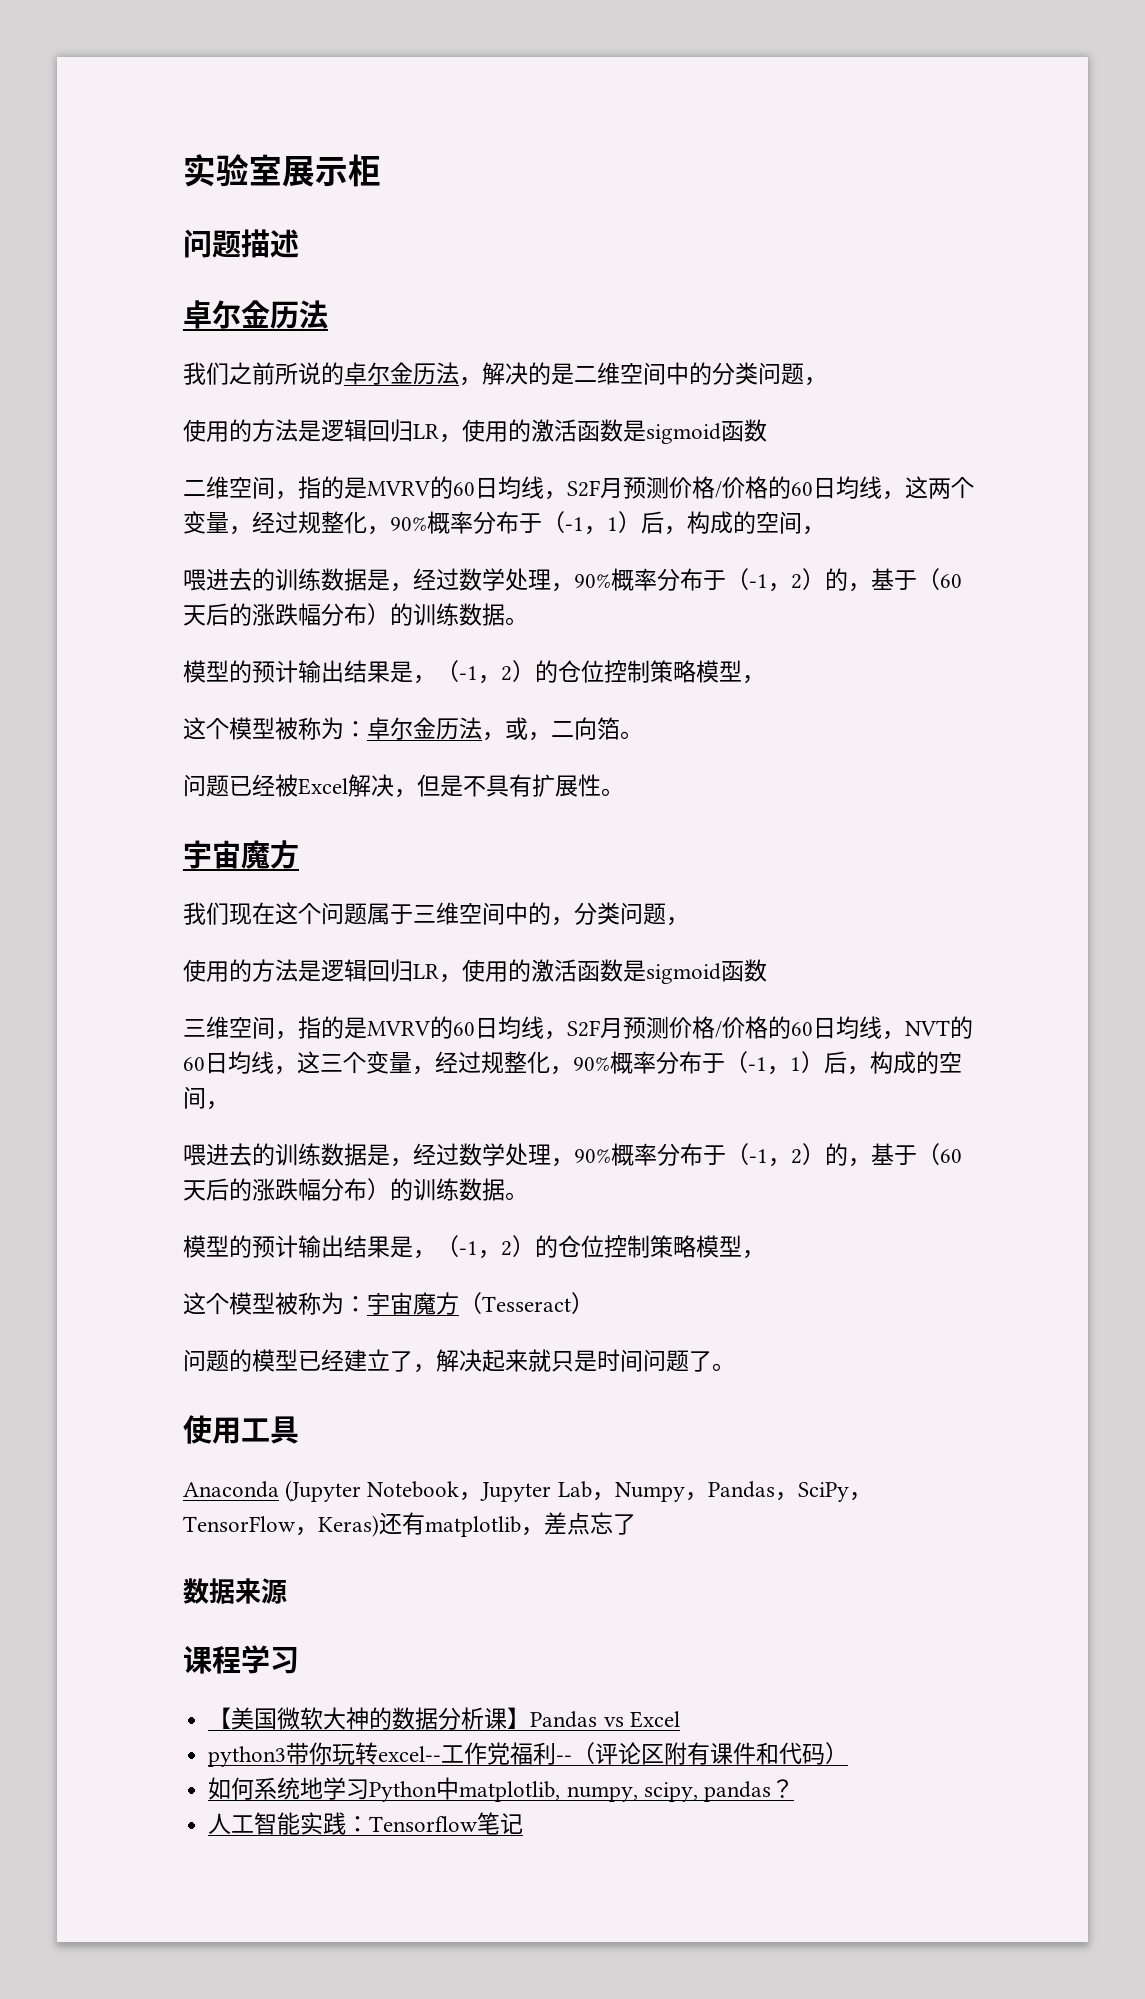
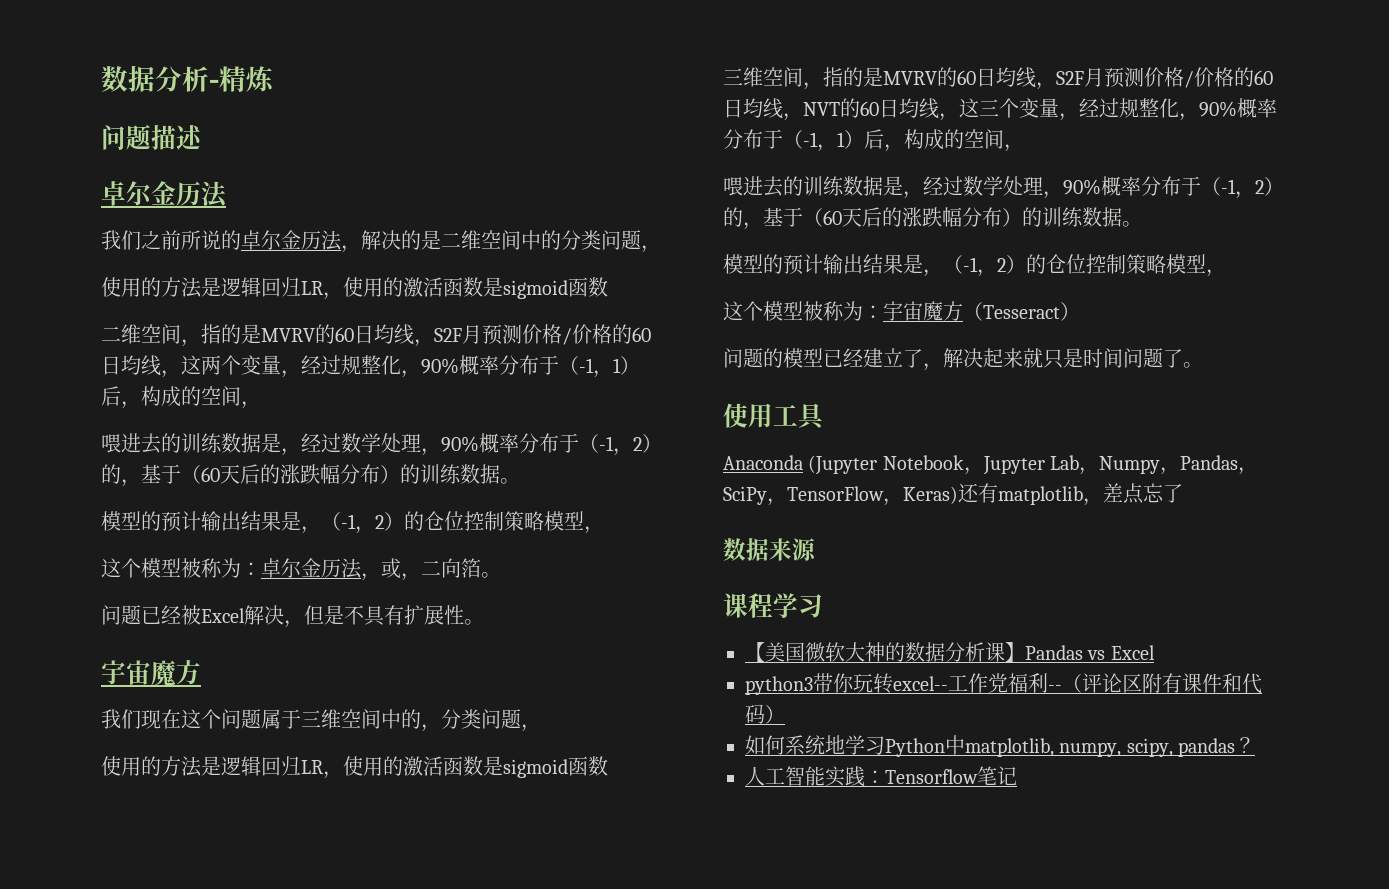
[183,154,381,187] 实验室展示柜 -> [101,65,275,92] 数据分析-精炼

